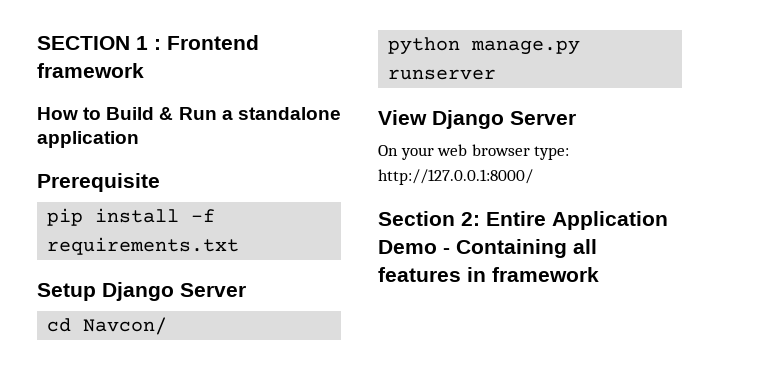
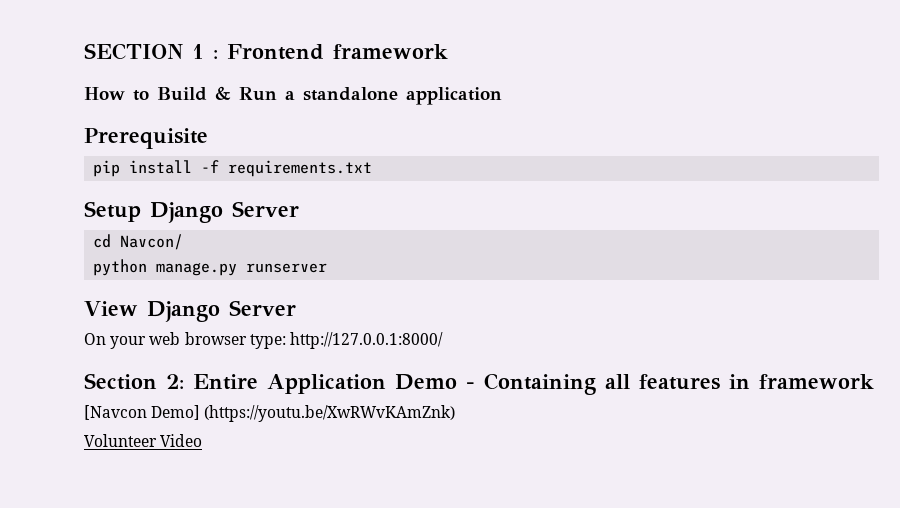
(599, 274) none -> [84,405,456,422] [84,434,203,447] // [Navcon Demo] (https://youtu.be/XwRWvKAmZnk) // Volunteer Video

